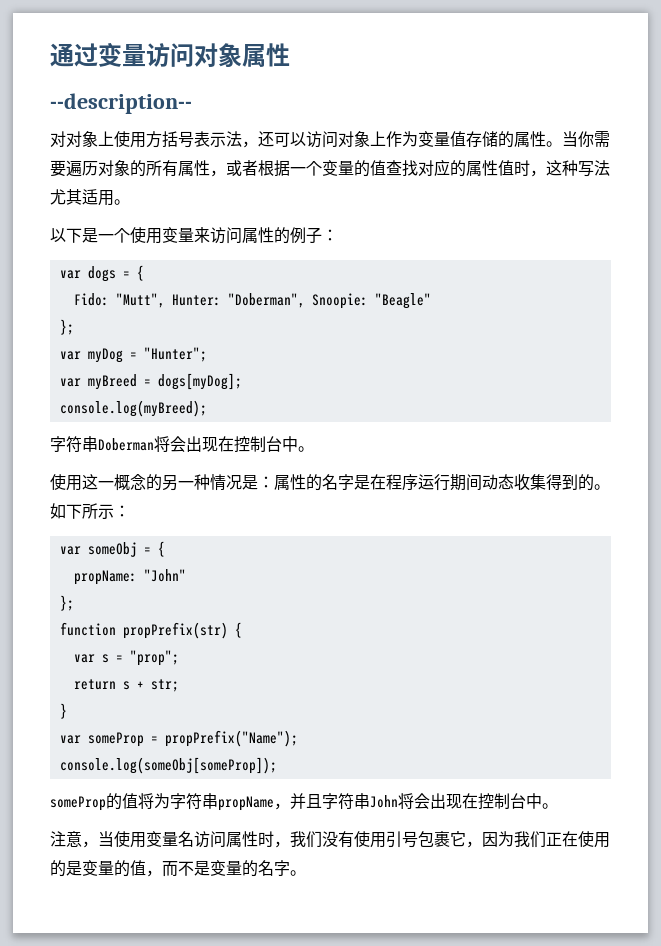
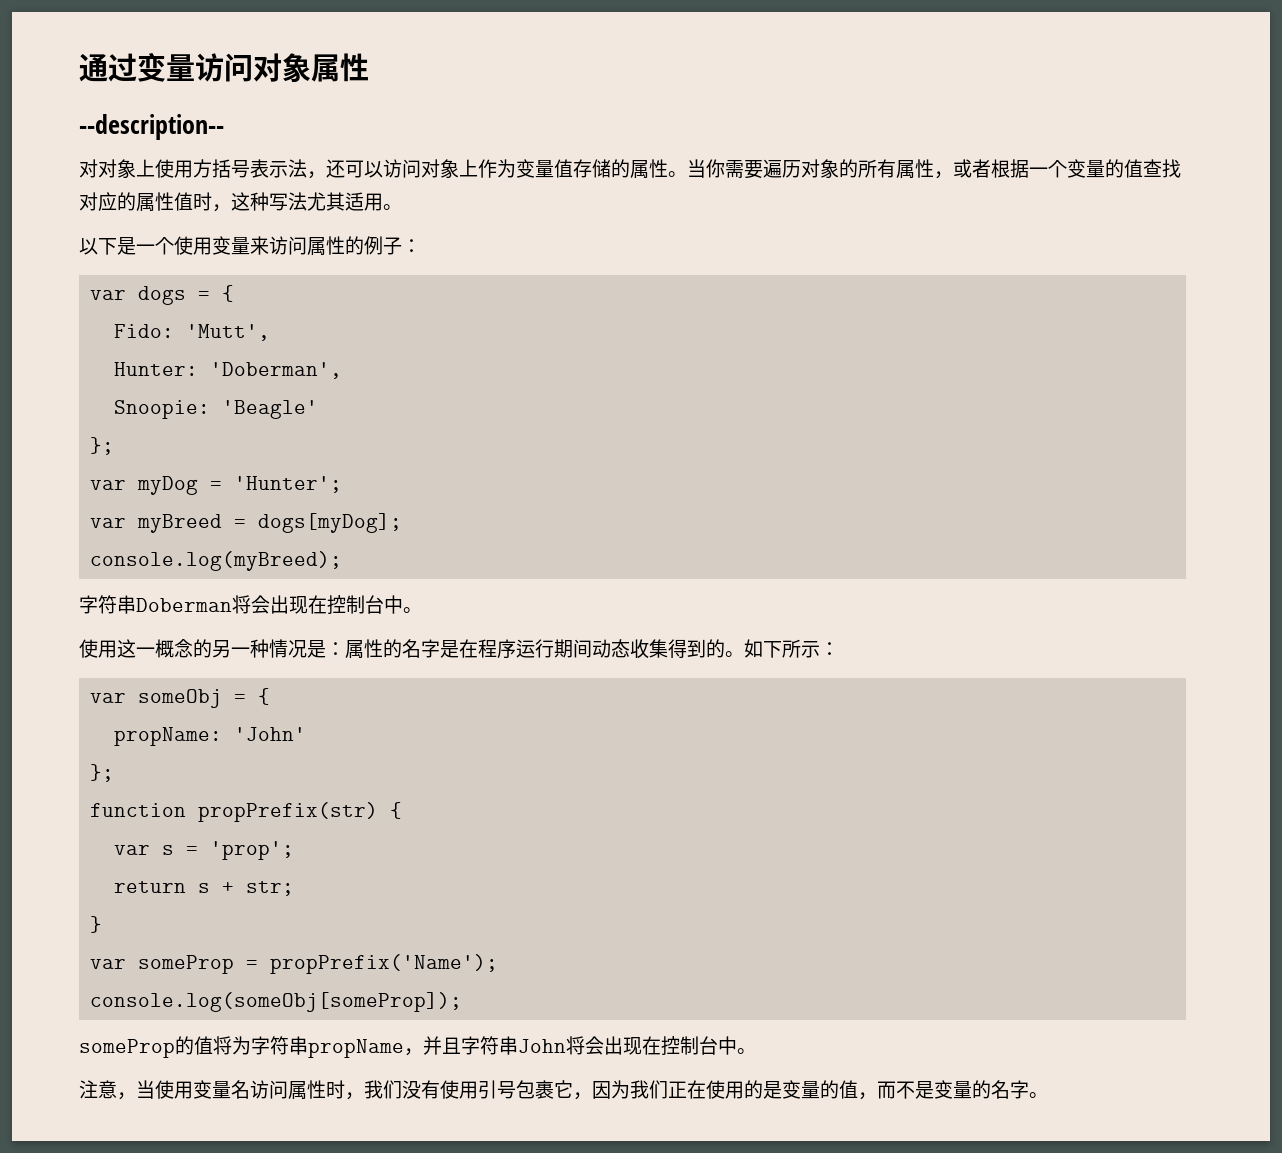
[115,293,431,309] "Mutt", Hunter: "Doberman", Snoopie: "Beagle" -> [186,324,271,341] [114,362,343,379] [114,400,319,419] 'Mutt', // Hunter: 'Doberman', // Snoopie: 'Beagle'
[143,347,207,362] "Hunter"; -> [234,476,343,493] 'Hunter';
[143,569,186,582] "John" -> [234,727,307,741] 'John'
[129,650,179,666] "prop"; -> [210,841,295,860] 'prop';
[164,730,298,747] propPrefix("Name"); -> [270,954,499,974] propPrefix('Name');

